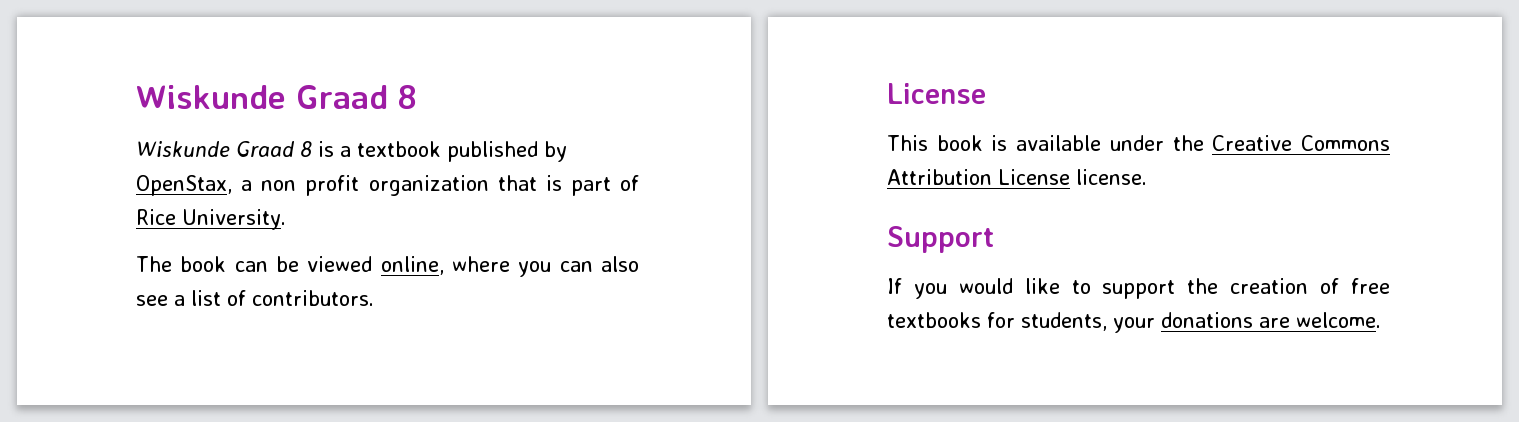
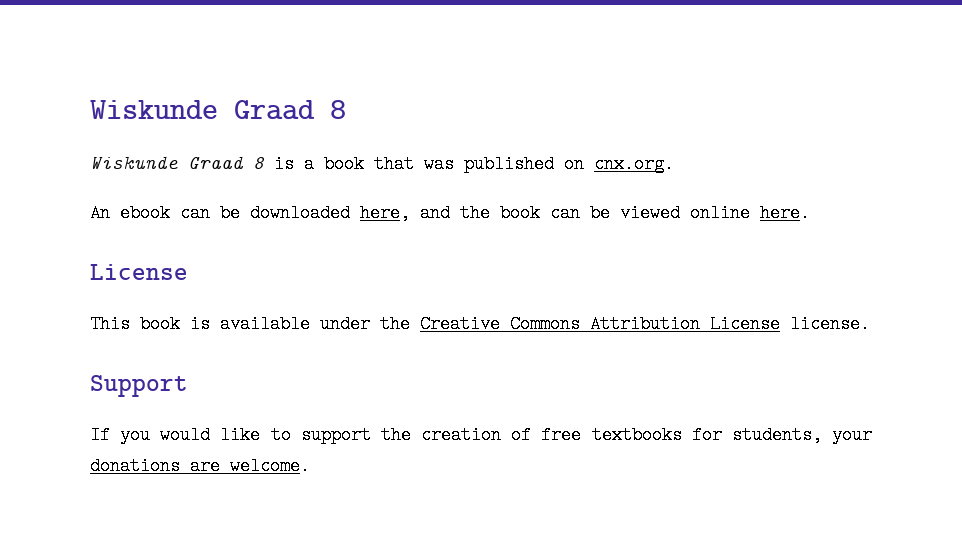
[357,141,567,162] [136,175,639,196] [136,209,286,230] [136,256,639,277] [136,290,374,306] textbook published by OpenStax, a non profit organization that is part of Rice University. // The book can be viewed online, where you can also see a list of contributors. -> [324,155,674,173] [90,204,810,222] book that was published on cnx.org. // An ebook can be downloaded here, and the book can be viewed online here.

